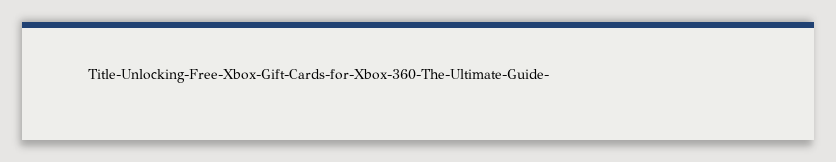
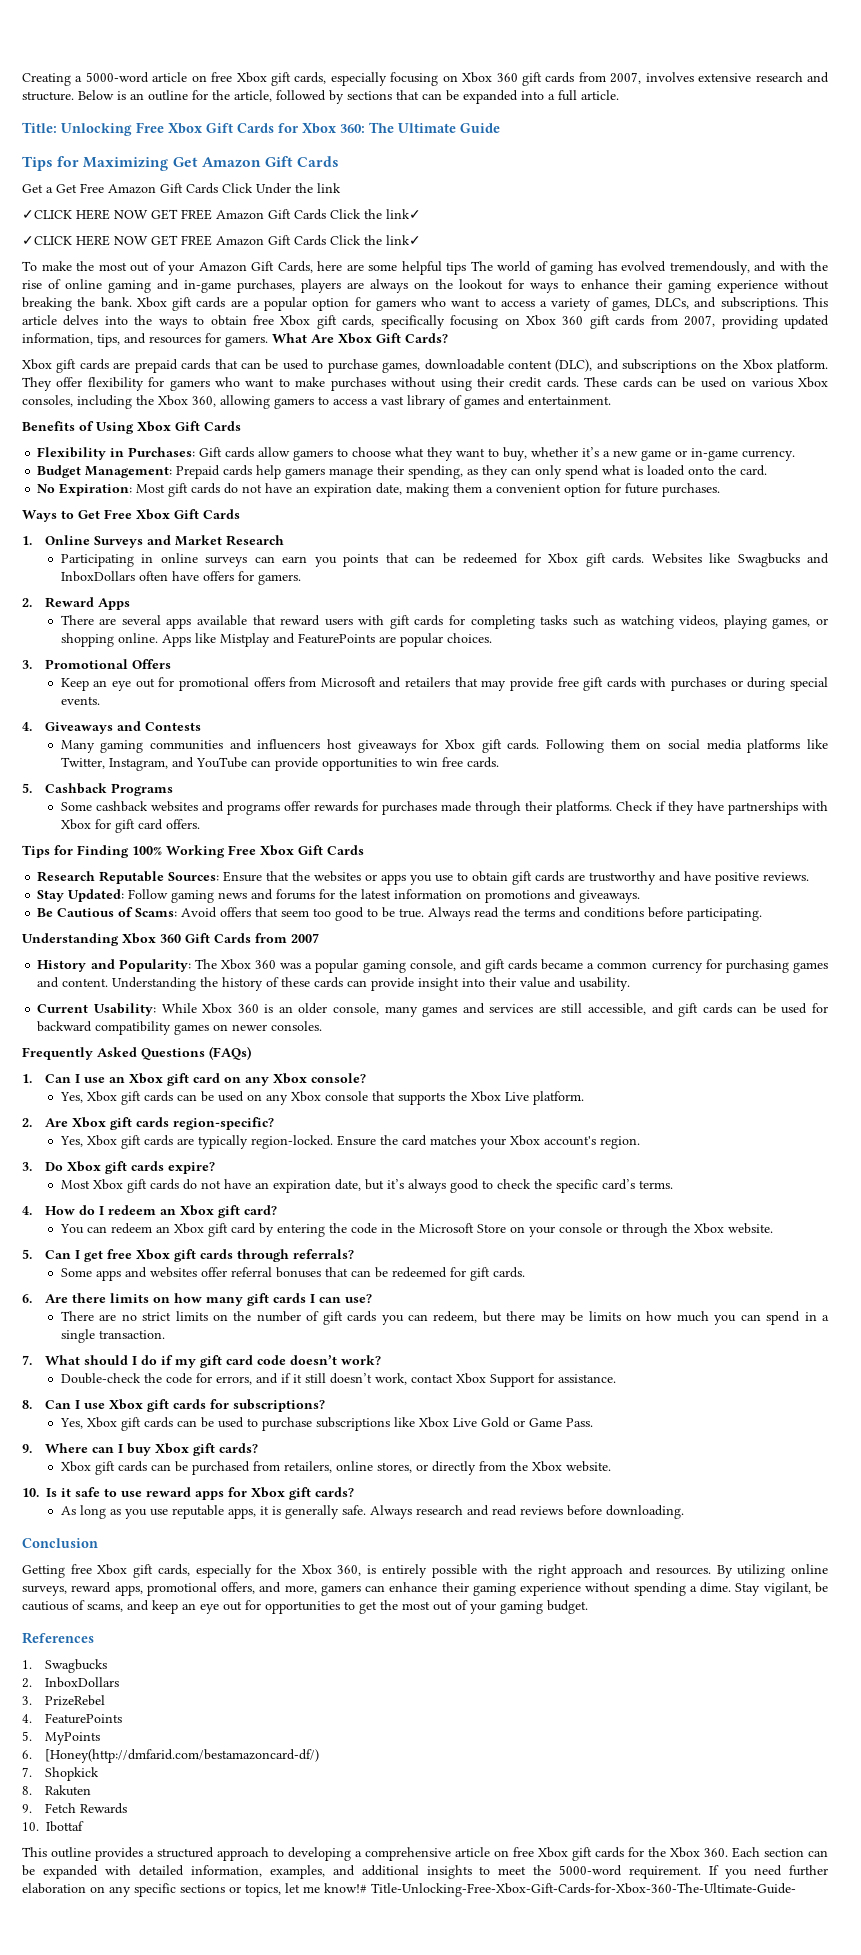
(88, 76) none -> [22,72,830,86] [22,90,619,104] [22,122,500,136] [22,156,340,171] [22,183,341,194] [22,209,421,220] [22,235,421,246] [22,261,828,275] [22,279,829,293] [22,297,828,311] [22,315,830,329] [22,333,448,347] [22,359,829,373] [22,377,828,391] [22,395,611,409] [22,421,241,434] [37,447,796,461] [37,465,768,479] [37,483,721,497] [22,509,240,522] [22,535,285,548] [60,553,829,567] [60,571,301,585] [22,597,131,610] [60,615,828,629] [60,633,492,647] [22,659,172,669] [60,677,828,691] [60,696,100,705] [22,721,202,734] [60,739,829,753] [60,757,499,771] [22,783,174,796] [60,801,828,815] [60,819,200,833] [22,845,364,858] [37,871,810,885] [37,889,641,903] [37,907,763,921] [22,933,319,946] [37,959,828,973] [37,977,631,991] [37,1003,829,1017] [37,1021,323,1035] [22,1046,251,1060] [22,1073,367,1086] [59,1091,584,1105] [22,1117,275,1130] [59,1135,640,1149] [22,1161,216,1174] [60,1179,673,1193] [22,1205,278,1218] [59,1223,773,1237] [22,1249,355,1262] [60,1267,525,1281] [22,1293,373,1306] [60,1311,830,1325] [60,1329,165,1343] [22,1355,382,1368] [60,1373,616,1387] [22,1399,326,1412] [59,1417,593,1431] [22,1443,259,1456] [60,1461,611,1475] [22,1487,354,1500] [60,1505,684,1519] [22,1538,98,1548] [22,1564,828,1578] [22,1582,829,1596] [22,1600,588,1614] [22,1632,94,1644] [22,1659,108,1673] [22,1677,120,1688] [22,1695,106,1706] [22,1713,123,1724] [22,1731,101,1745] [22,1749,320,1763] [22,1767,100,1781] [22,1785,92,1796] [22,1803,128,1814] [22,1821,84,1832] [22,1847,828,1861] [22,1865,829,1879] [22,1883,367,1897] Creating a 5000-word article on free Xbox gift cards, especially focusing on Xbox 360 gift cards from 2007, involves extensive research and structure. Below is an outline for the article, followed by sections that can be expanded into a full article. // Title: Unlocking Free Xbox Gift Cards for Xbox 360: The Ultimate Guide // Tips for Maximizing Get Amazon Gift Cards // Get a Get Free Amazon Gift Cards Click Under the link // ✓CLICK HERE NOW GET FREE Amazon Gift Cards Click the link✓ // ✓CLICK HERE NOW GET FREE Amazon Gift Cards Click the link✓ // To make the most out of your Amazon Gift Cards, here are some helpful tips The world of gaming has evolved tremendously, and with the rise of online gaming and in-game purchases, players are always on the lookout for ways to enhance their gaming experience without breaking the bank. Xbox gift cards are a popular option for gamers who want to access a variety of games, DLCs, and subscriptions. This article delves into the ways to obtain free Xbox gift cards, specifically focusing on Xbox 360 gift cards from 2007, providing updated information, tips, and resources for gamers. What Are Xbox Gift Cards? // Xbox gift cards are prepaid cards that can be used to purchase games, downloadable content (DLC), and subscriptions on the Xbox platform. They offer flexibility for gamers who want to make purchases without using their credit cards. These cards can be used on various Xbox consoles, including the Xbox 360, allowing gamers to access a vast library of games and entertainment. // Benefits of Using Xbox Gift Cards // Flexibility in Purchases: Gift cards allow gamers to choose what they want to buy, whether it’s a new game or in-game currency. // Budget Management: Prepaid cards help gamers manage their spending, as they can only spend what is loaded onto the card. // No Expiration: Most gift cards do not have an expiration date, making them a convenient option for future purchases. // Ways to Get Free Xbox Gift Cards // 1. Online Surveys and Market Research // Participating in online surveys can earn you points that can be redeemed for Xbox gift cards. Websites like Swagbucks and InboxDollars often have offers for gamers. // 2. Reward Apps // There are several apps available that reward users with gift cards for completing tasks such as watching videos, playing games, or shopping online. Apps like Mistplay and FeaturePoints are popular choices. // 3. Promotional Offers // Keep an eye out for promotional offers from Microsoft and retailers that may provide free gift cards with purchases or during special events. // 4. Giveaways and Contests // Many gaming communities and influencers host giveaways for Xbox gift cards. Following them on social media platforms like Twitter, Instagram, and YouTube can provide opportunities to win free cards. // 5. Cashback Programs // Some cashback websites and programs offer rewards for purchases made through their platforms. Check if they have partnerships with Xbox for gift card offers. // Tips for Finding 100% Working Free Xbox Gift Cards // Research Reputable Sources: Ensure that the websites or apps you use to obtain gift cards are trustworthy and have positive reviews. // Stay Updated: Follow gaming news and forums for the latest information on promotions and giveaways. // Be Cautious of Scams: Avoid offers that seem too good to be true. Always read the terms and conditions before participating. // Understanding Xbox 360 Gift Cards from 2007 // History and Popularity: The Xbox 360 was a popular gaming console, and gift cards became a common currency for purchasing games and content. Understanding the history of these cards can provide insight into their value and usability. // Current Usability: While Xbox 360 is an older console, many games and services are still accessible, and gift cards can be used for backward compatibility games on newer consoles. // Frequently Asked Questions (FAQs) // 1. Can I use an Xbox gift card on any Xbox console? // Yes, Xbox gift cards can be used on any Xbox console that supports the Xbox Live platform. // 2. Are Xbox gift cards region-specific? // Yes, Xbox gift cards are typically region-locked. Ensure the card matches your Xbox account's region. // 3. Do Xbox gift cards expire? // Most Xbox gift cards do not have an expiration date, but it’s always good to check the specific card’s terms. // 4. How do I redeem an Xbox gift card? // You can redeem an Xbox gift card by entering the code in the Microsoft Store on your console or through the Xbox website. // 5. Can I get free Xbox gift cards through referrals? // Some apps and websites offer referral bonuses that can be redeemed for gift cards. // 6. Are there limits on how many gift cards I can use? // There are no strict limits on the number of gift cards you can redeem, but there may be limits on how much you can spend in a single transaction. // 7. What should I do if my gift card code doesn’t work? // Double-check the code for errors, and if it still doesn’t work, contact Xbox Support for assistance. // 8. Can I use Xbox gift cards for subscriptions? // Yes, Xbox gift cards can be used to purchase subscriptions like Xbox Live Gold or Game Pass. // 9. Where can I buy Xbox gift cards? // Xbox gift cards can be purchased from retailers, online stores, or directly from the Xbox website. // 10. Is it safe to use reward apps for Xbox gift cards? // As long as you use reputable apps, it is generally safe. Always research and read reviews before downloading. // Conclusion // Getting free Xbox gift cards, especially for the Xbox 360, is entirely possible with the right approach and resources. By utilizing online surveys, reward apps, promotional offers, and more, gamers can enhance their gaming experience without spending a dime. Stay vigilant, be cautious of scams, and keep an eye out for opportunities to get the most out of your gaming budget. // References // 1. Swagbucks // 2. InboxDollars // 3. PrizeRebel // 4. FeaturePoints // 5. MyPoints // 6. [Honey(http://dmfarid.com/bestamazoncard-df/) // 7. Shopkick // 8. Rakuten // 9. Fetch Rewards // 10. Ibottaf // This outline provides a structured approach to developing a comprehensive article on free Xbox gift cards for the Xbox 360. Each section can be expanded with detailed information, examples, and additional insights to meet the 5000-word requirement. If you need further elaboration on any specific sections or topics, let me know!#

